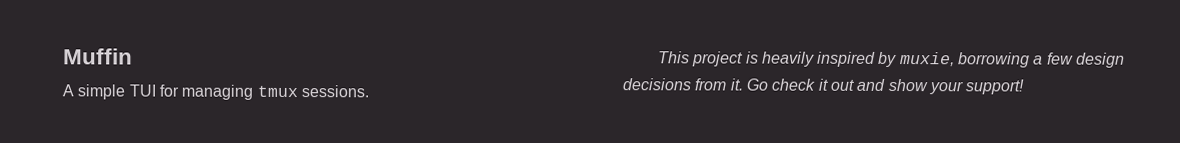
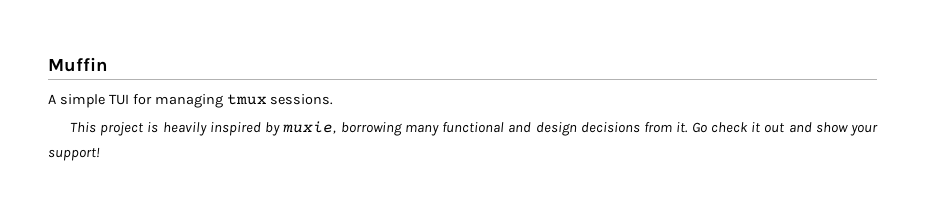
[1033,52,1074,65] a few -> [404,122,532,136] many functional and

